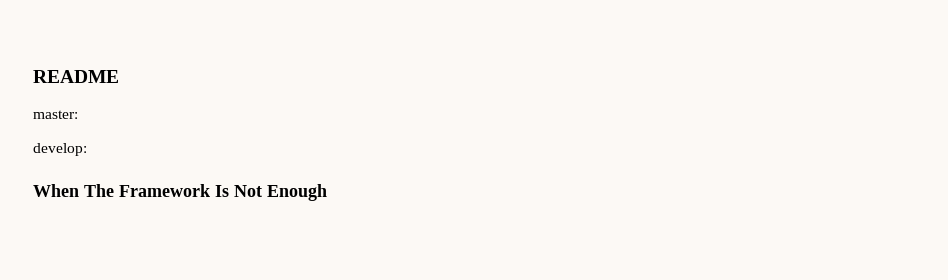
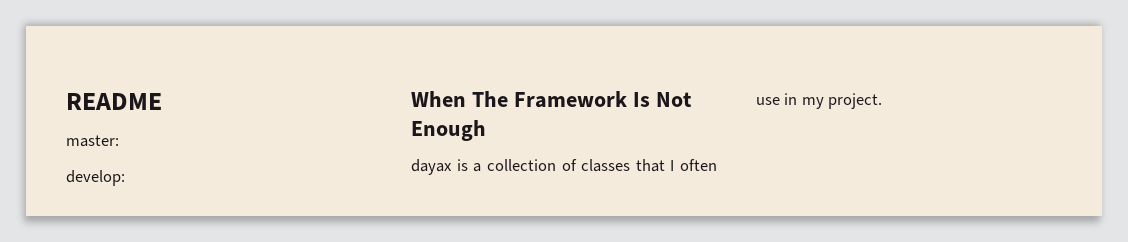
(327, 192) none -> [411,159,717,175] [756,93,883,109] // dayax is a collection of classes that I often use in my project.

